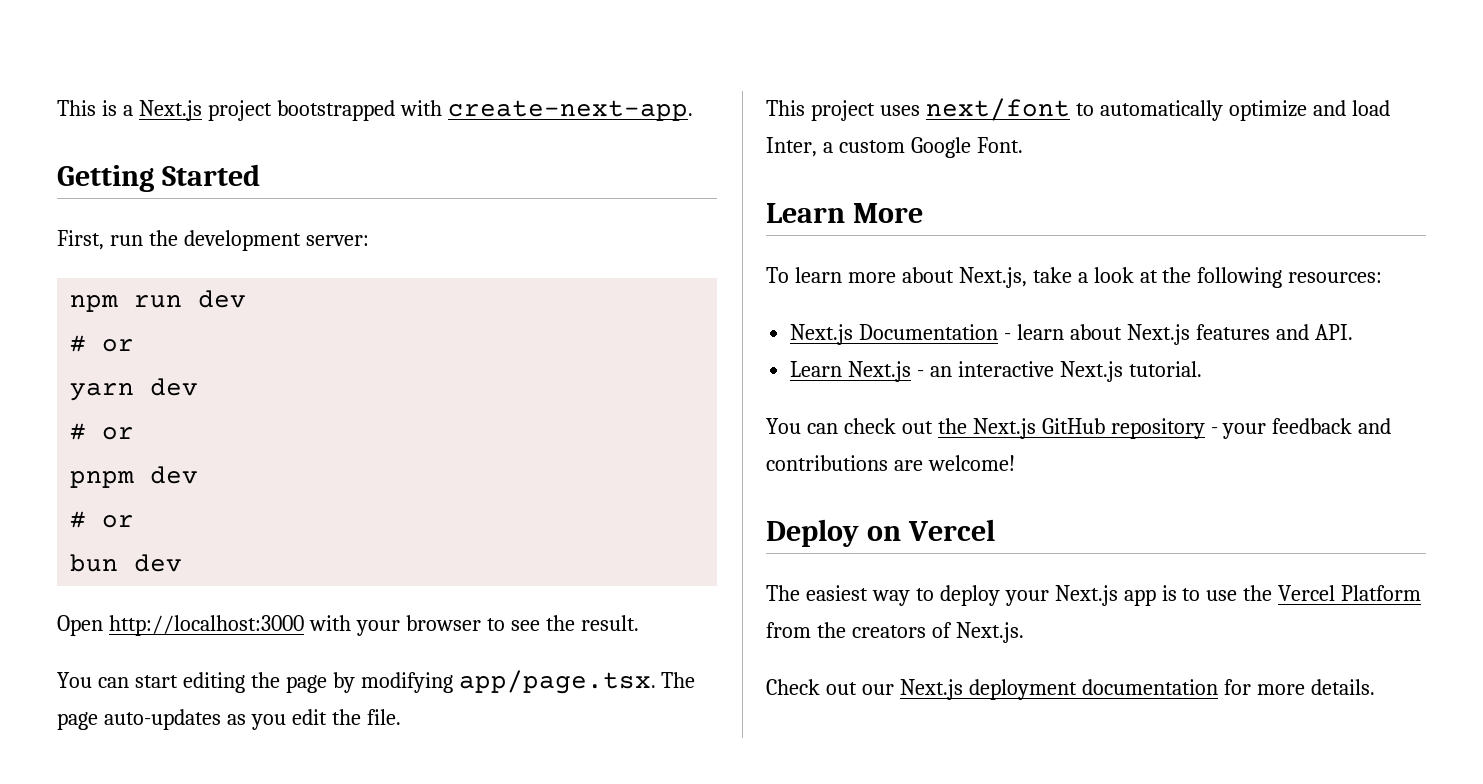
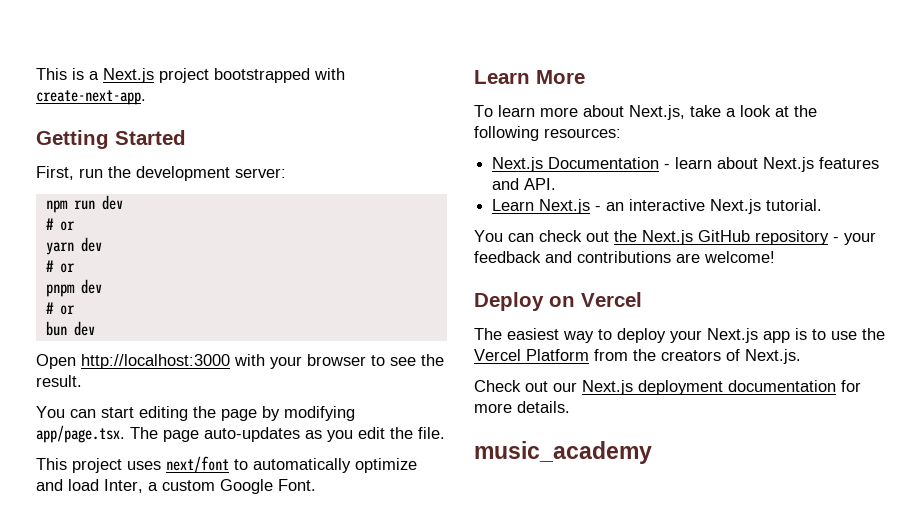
(1375, 687) none -> [474,441,652,464] // music_academy

